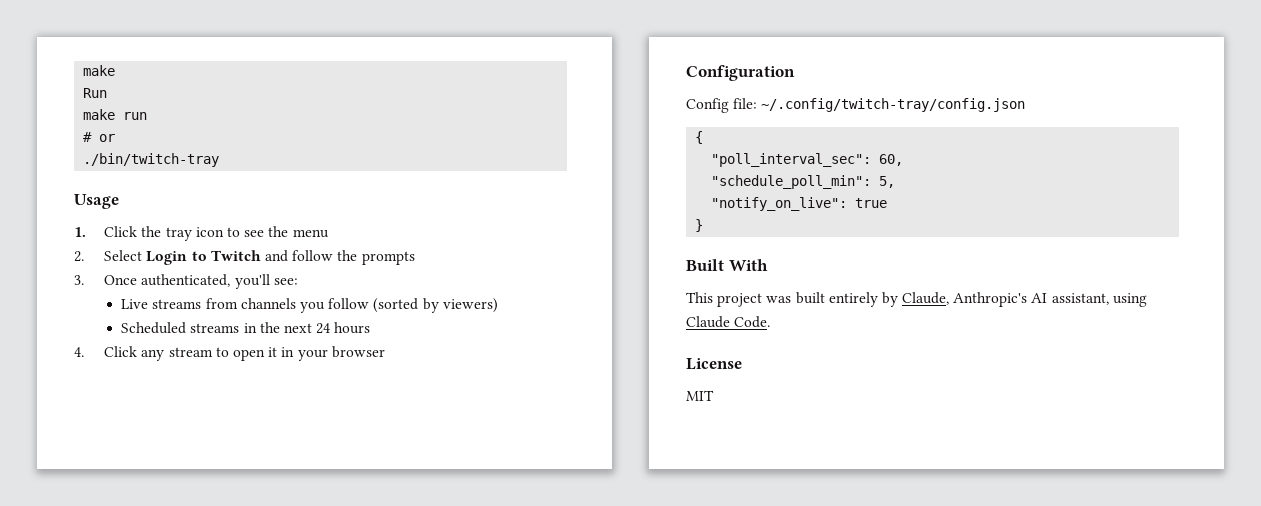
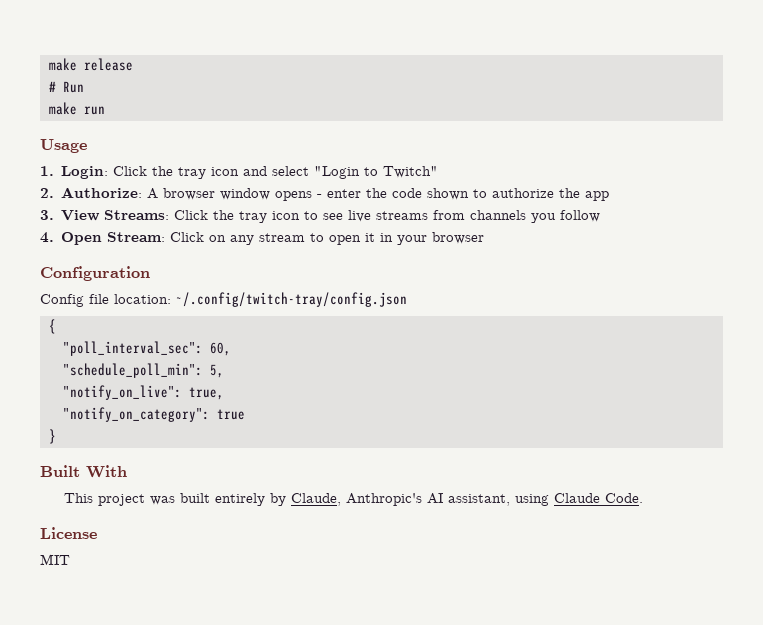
[83,65,116,76] make // -> [48,58,133,71] [48,81,56,92] make release // #
[83,132,116,142] [83,153,220,167] // # or // ./bin/twitch-tray -> (105, 110) none
(86, 232) none -> [61,166,439,179] [40,187,610,201] [40,210,170,221] Login: Click the tray icon and select "Login to Twitch" // 2. Authorize: A browser window opens - enter the code shown to authorize the app // 3. View Streams:
[268,226,329,238] [74,250,415,265] [74,274,298,289] [121,299,149,309] the menu // 2. Select Login to Twitch and follow the prompts // 3. Once authenticated, you'll see: // Live -> [348,210,372,222] live
[373,298,498,313] [121,322,371,334] [74,346,138,357] (sorted by viewers) // Scheduled streams in the next 24 hours // 4. Click -> [40,232,227,245] // 4. Open Stream: Click on
[733,98,758,109] file: -> [89,294,171,304] file location:
(848, 204) none -> [188,387,224,400] [62,407,210,422] true, // "notify_on_category":

